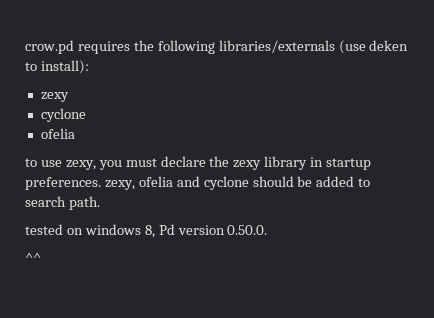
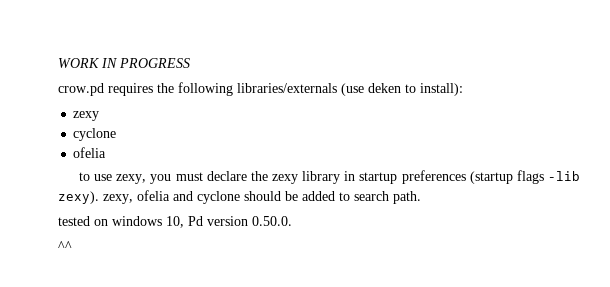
(25, 47) none -> [58,58,190,68] WORK IN PROGRESS //
[25,177,101,190] preferences. -> [401,170,580,184] [58,191,99,204] preferences (startup flags -lib zexy).
[144,225,155,238] 8, -> [166,216,184,228] 10,

